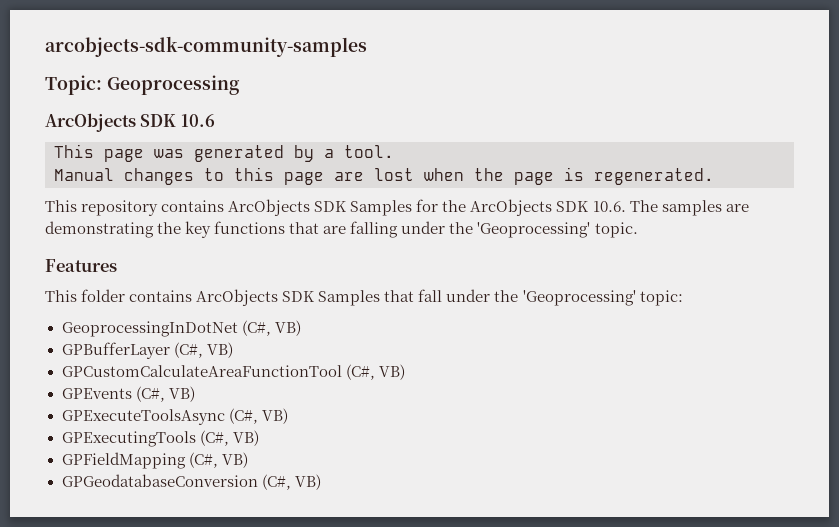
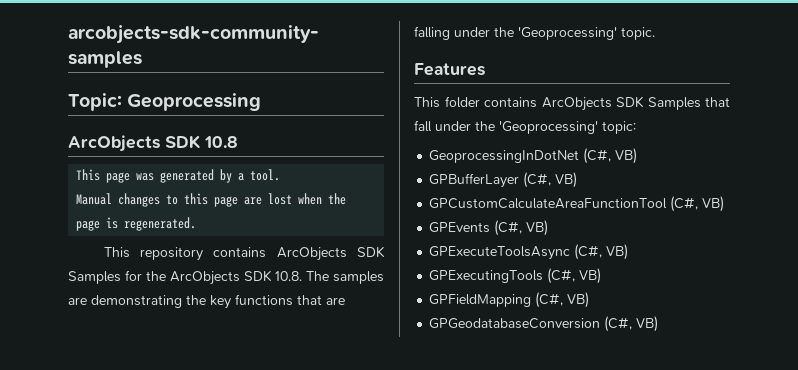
[180,114,215,127] 10.6 -> [204,136,238,148] 10.8
[592,201,626,212] 10.6. -> [275,271,302,281] 10.8.

